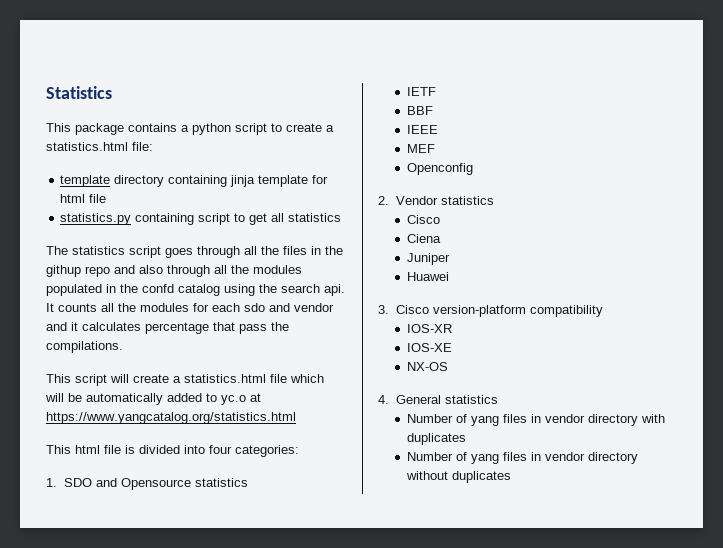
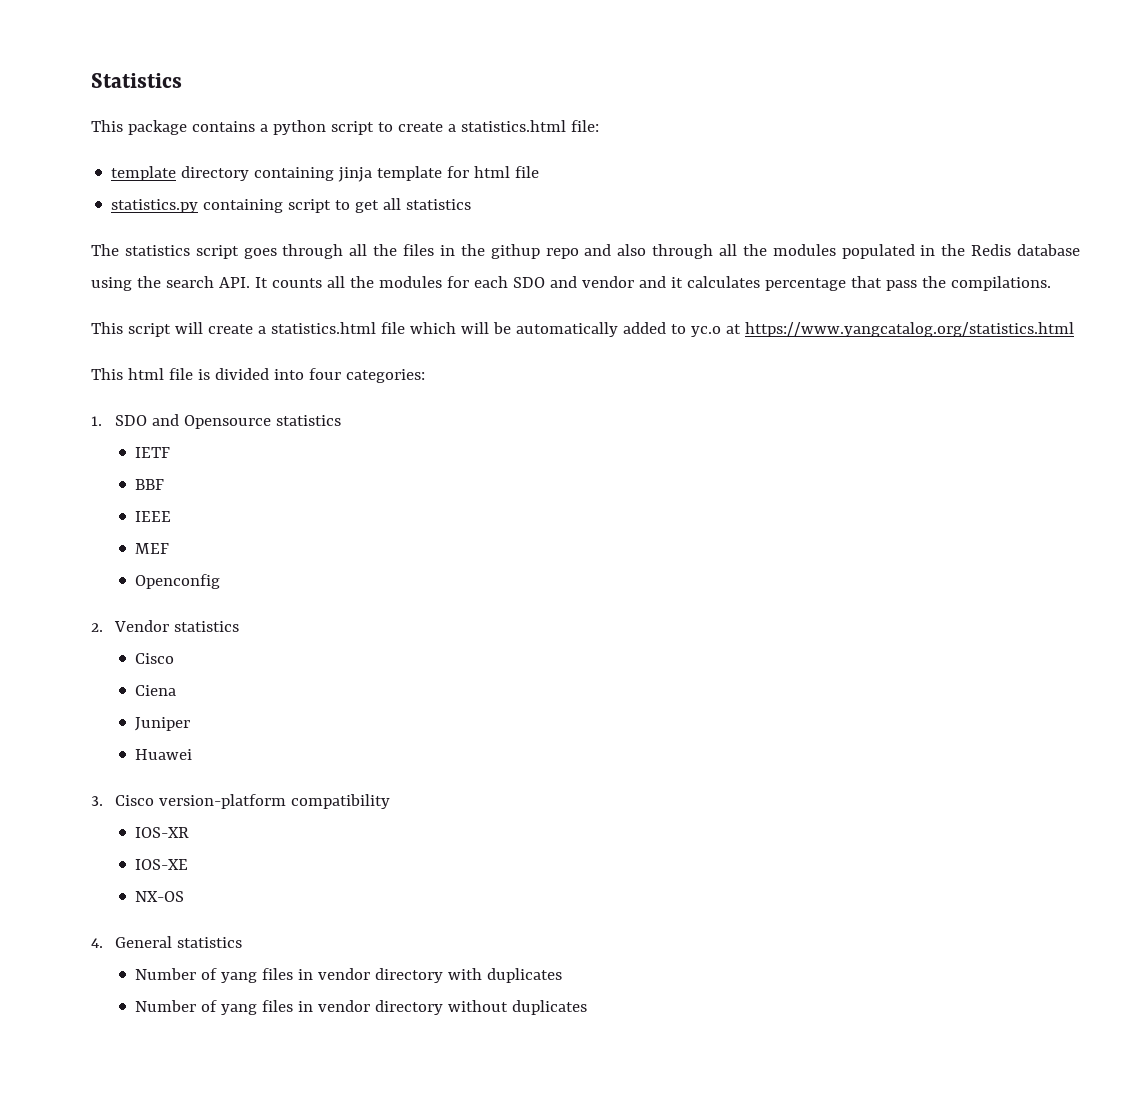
[142,284,220,296] confd catalog -> [971,244,1081,256] Redis database
[324,284,345,296] api. -> [218,277,250,288] API.
[244,303,265,312] sdo -> [512,277,545,288] SDO

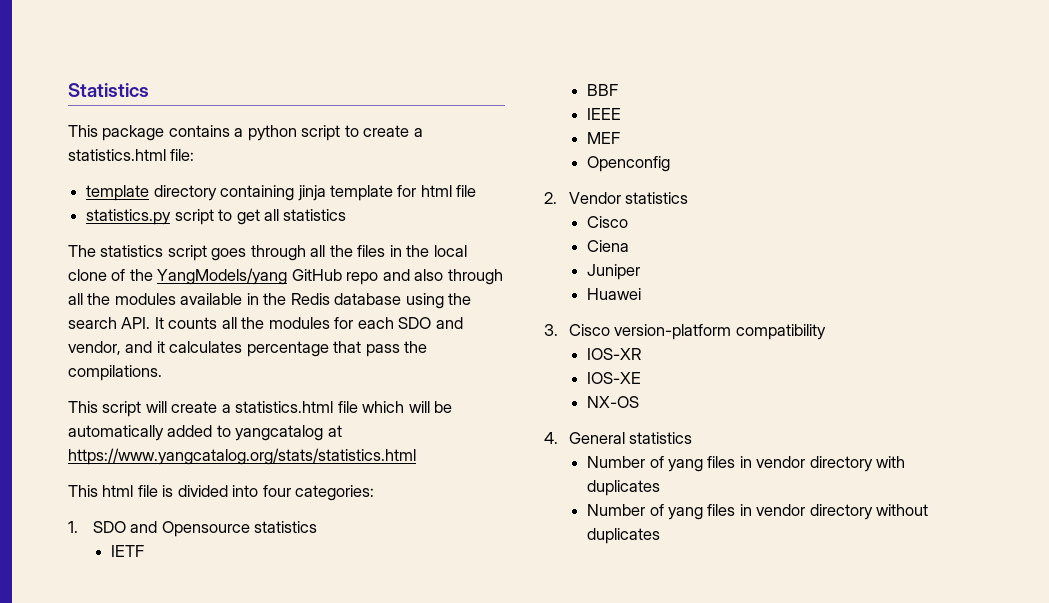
[203,199,284,213] containing -> (172, 217) none
[490,244,540,259] githup -> [433,245,467,257] [68,268,342,285] local clone of the YangModels/yang GitHub
[841,244,915,259] populated -> [180,293,243,305] available
[581,276,634,288] vendor -> [68,341,121,355] vendor,
[690,322,1074,337] yc.o at https://www.yangcatalog.org/statistics.html -> [235,425,342,441] [68,448,416,465] yangcatalog at https://www.yangcatalog.org/stats/statistics.html

